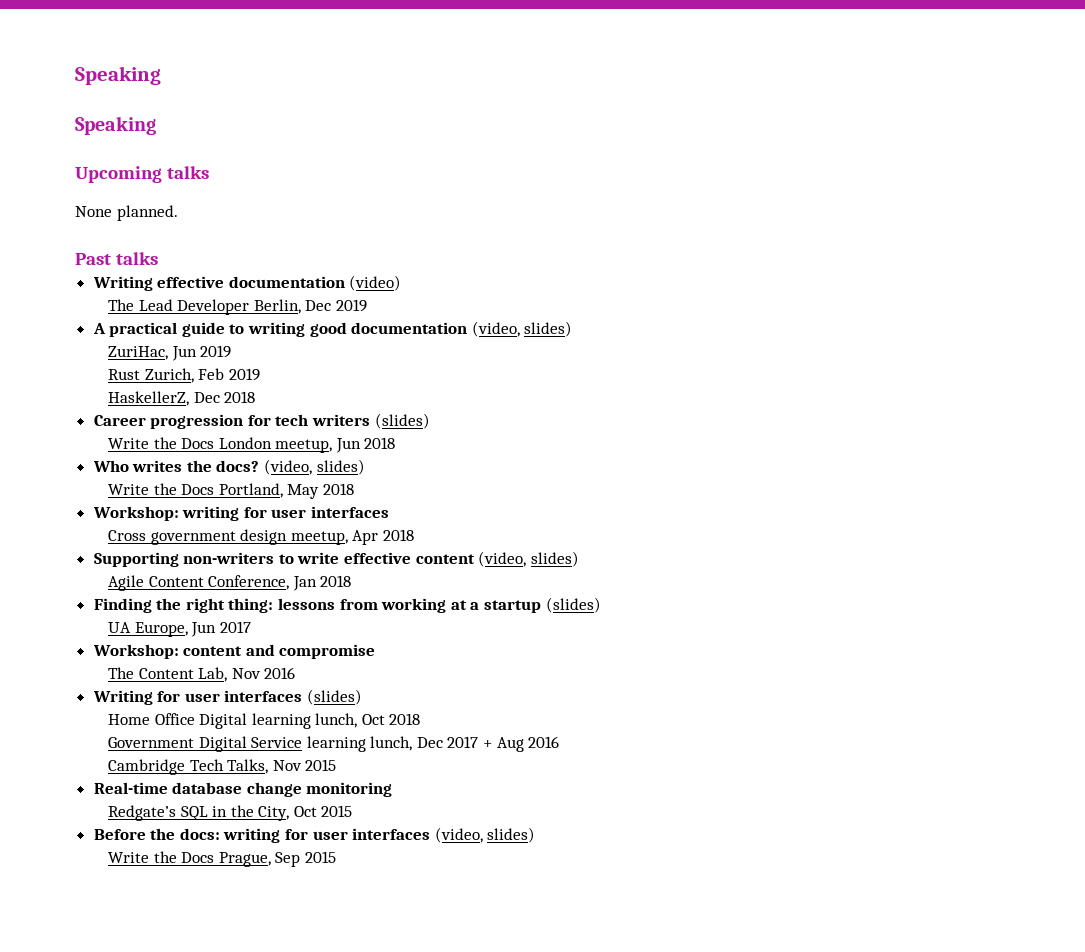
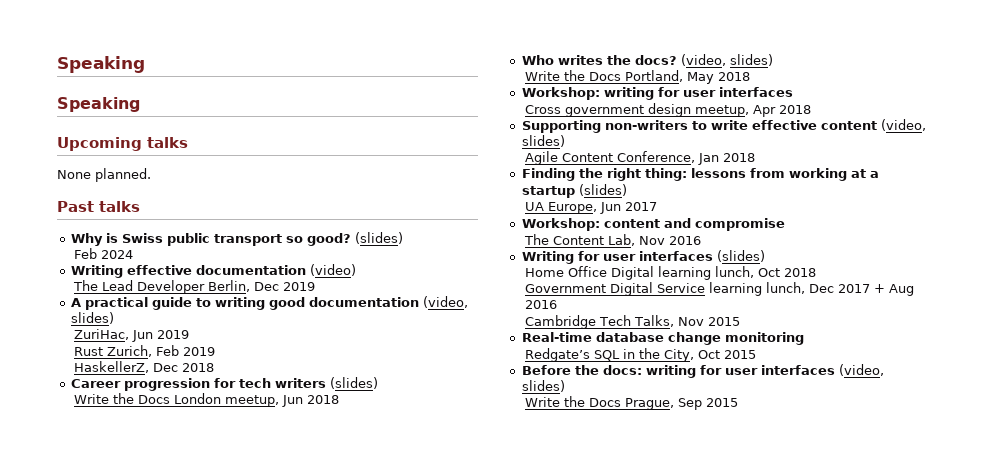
(158, 258) none -> [70,232,403,246] [73,248,133,259] // Why is Swiss public transport so good? (slides) // Feb 2024

